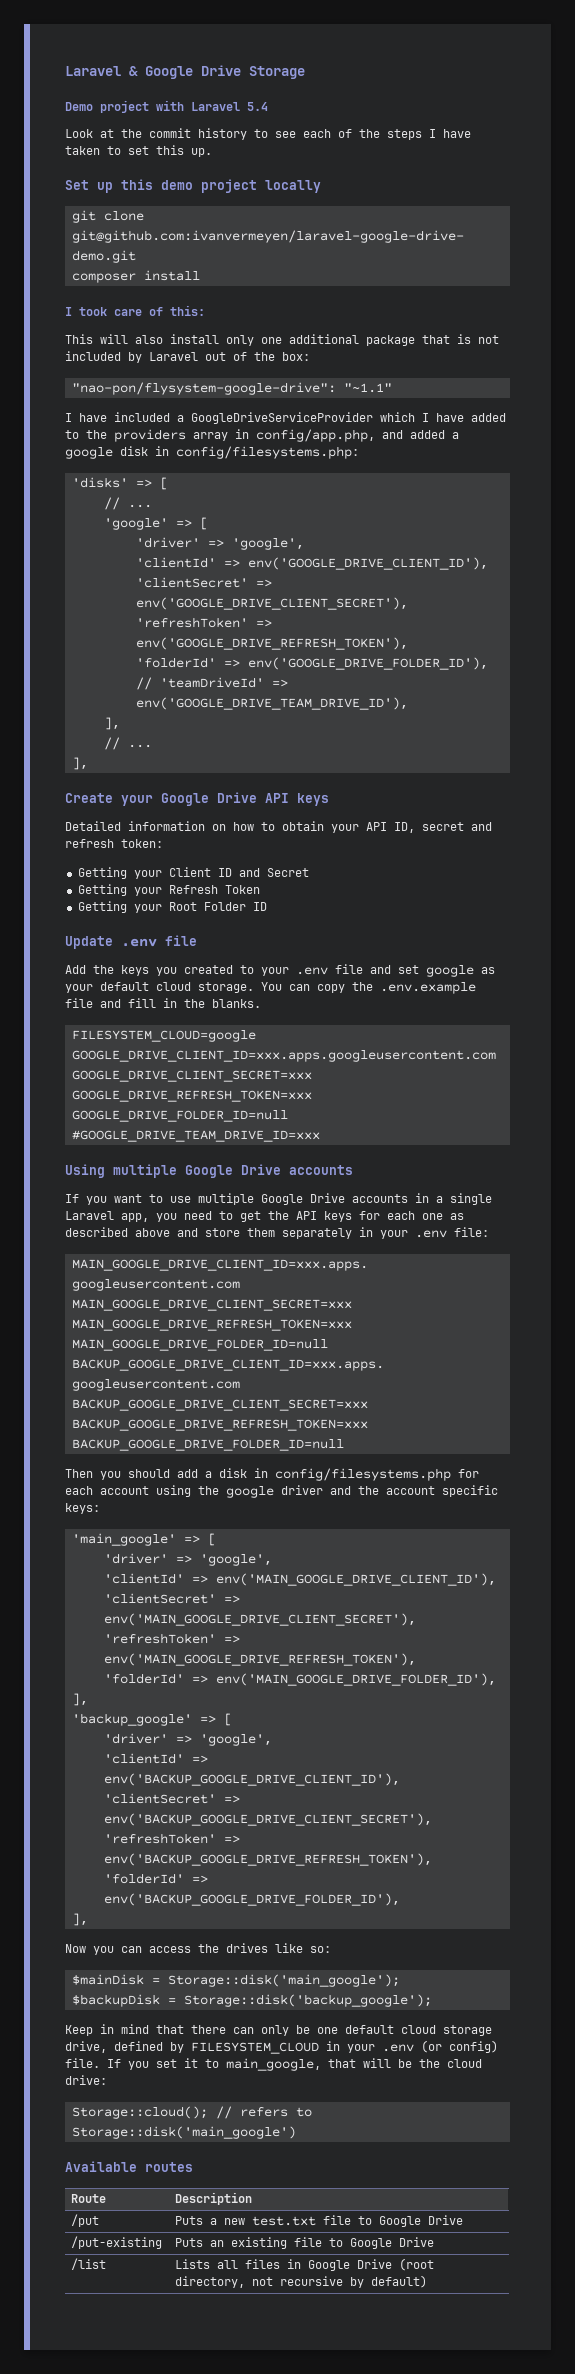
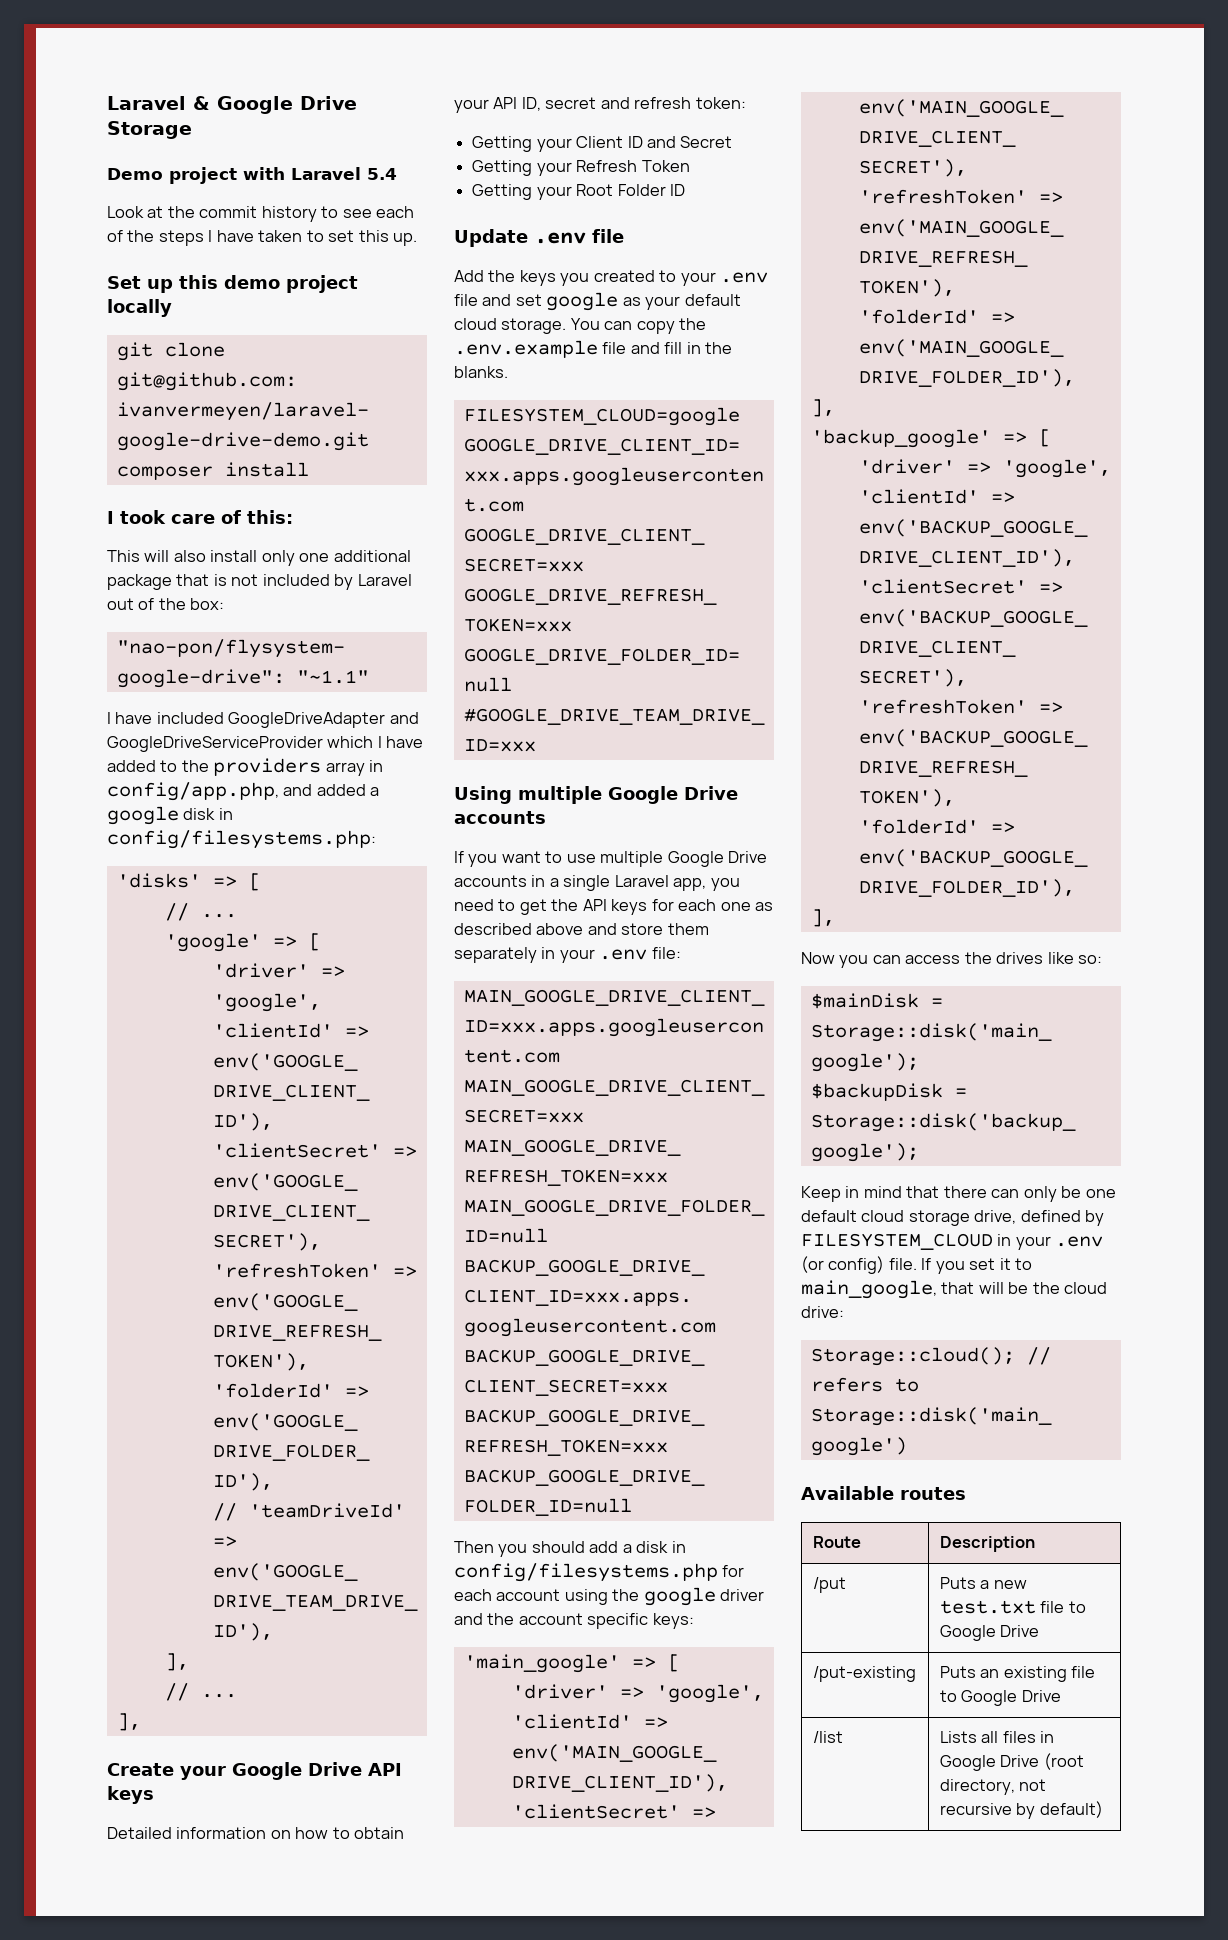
[177,415,184,422] a -> [228,712,419,728] GoogleDriveAdapter and

